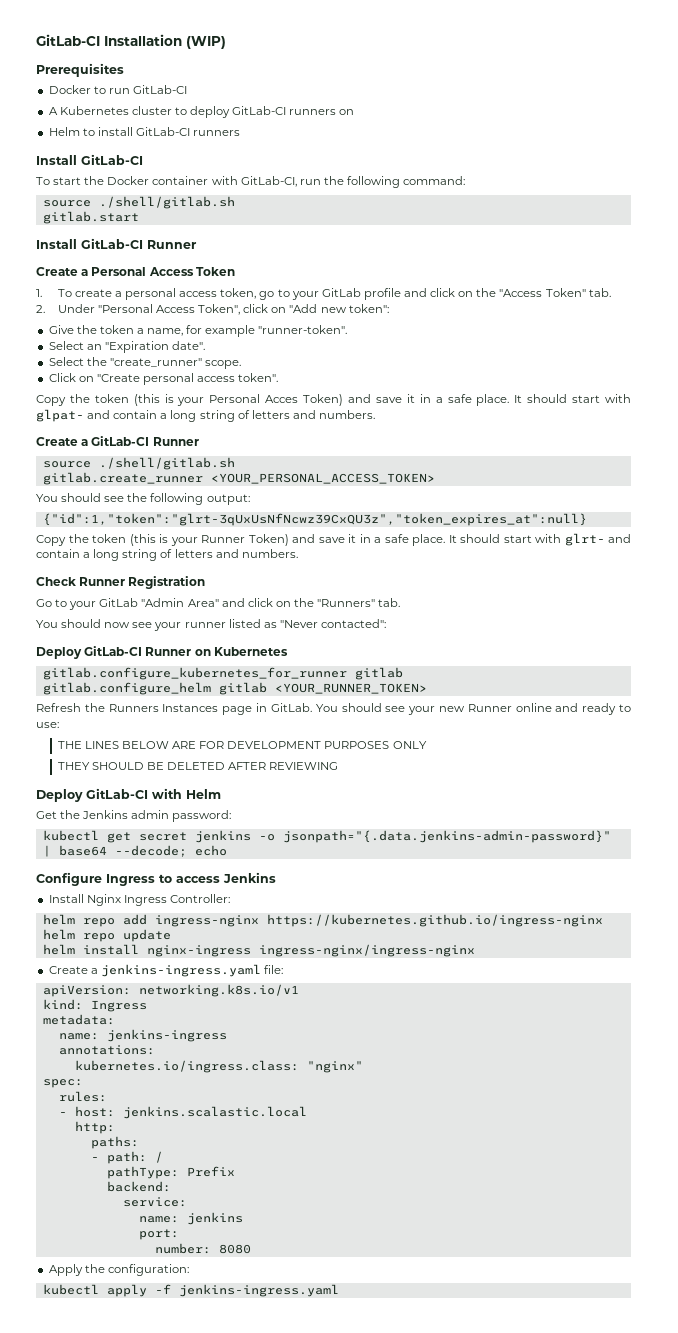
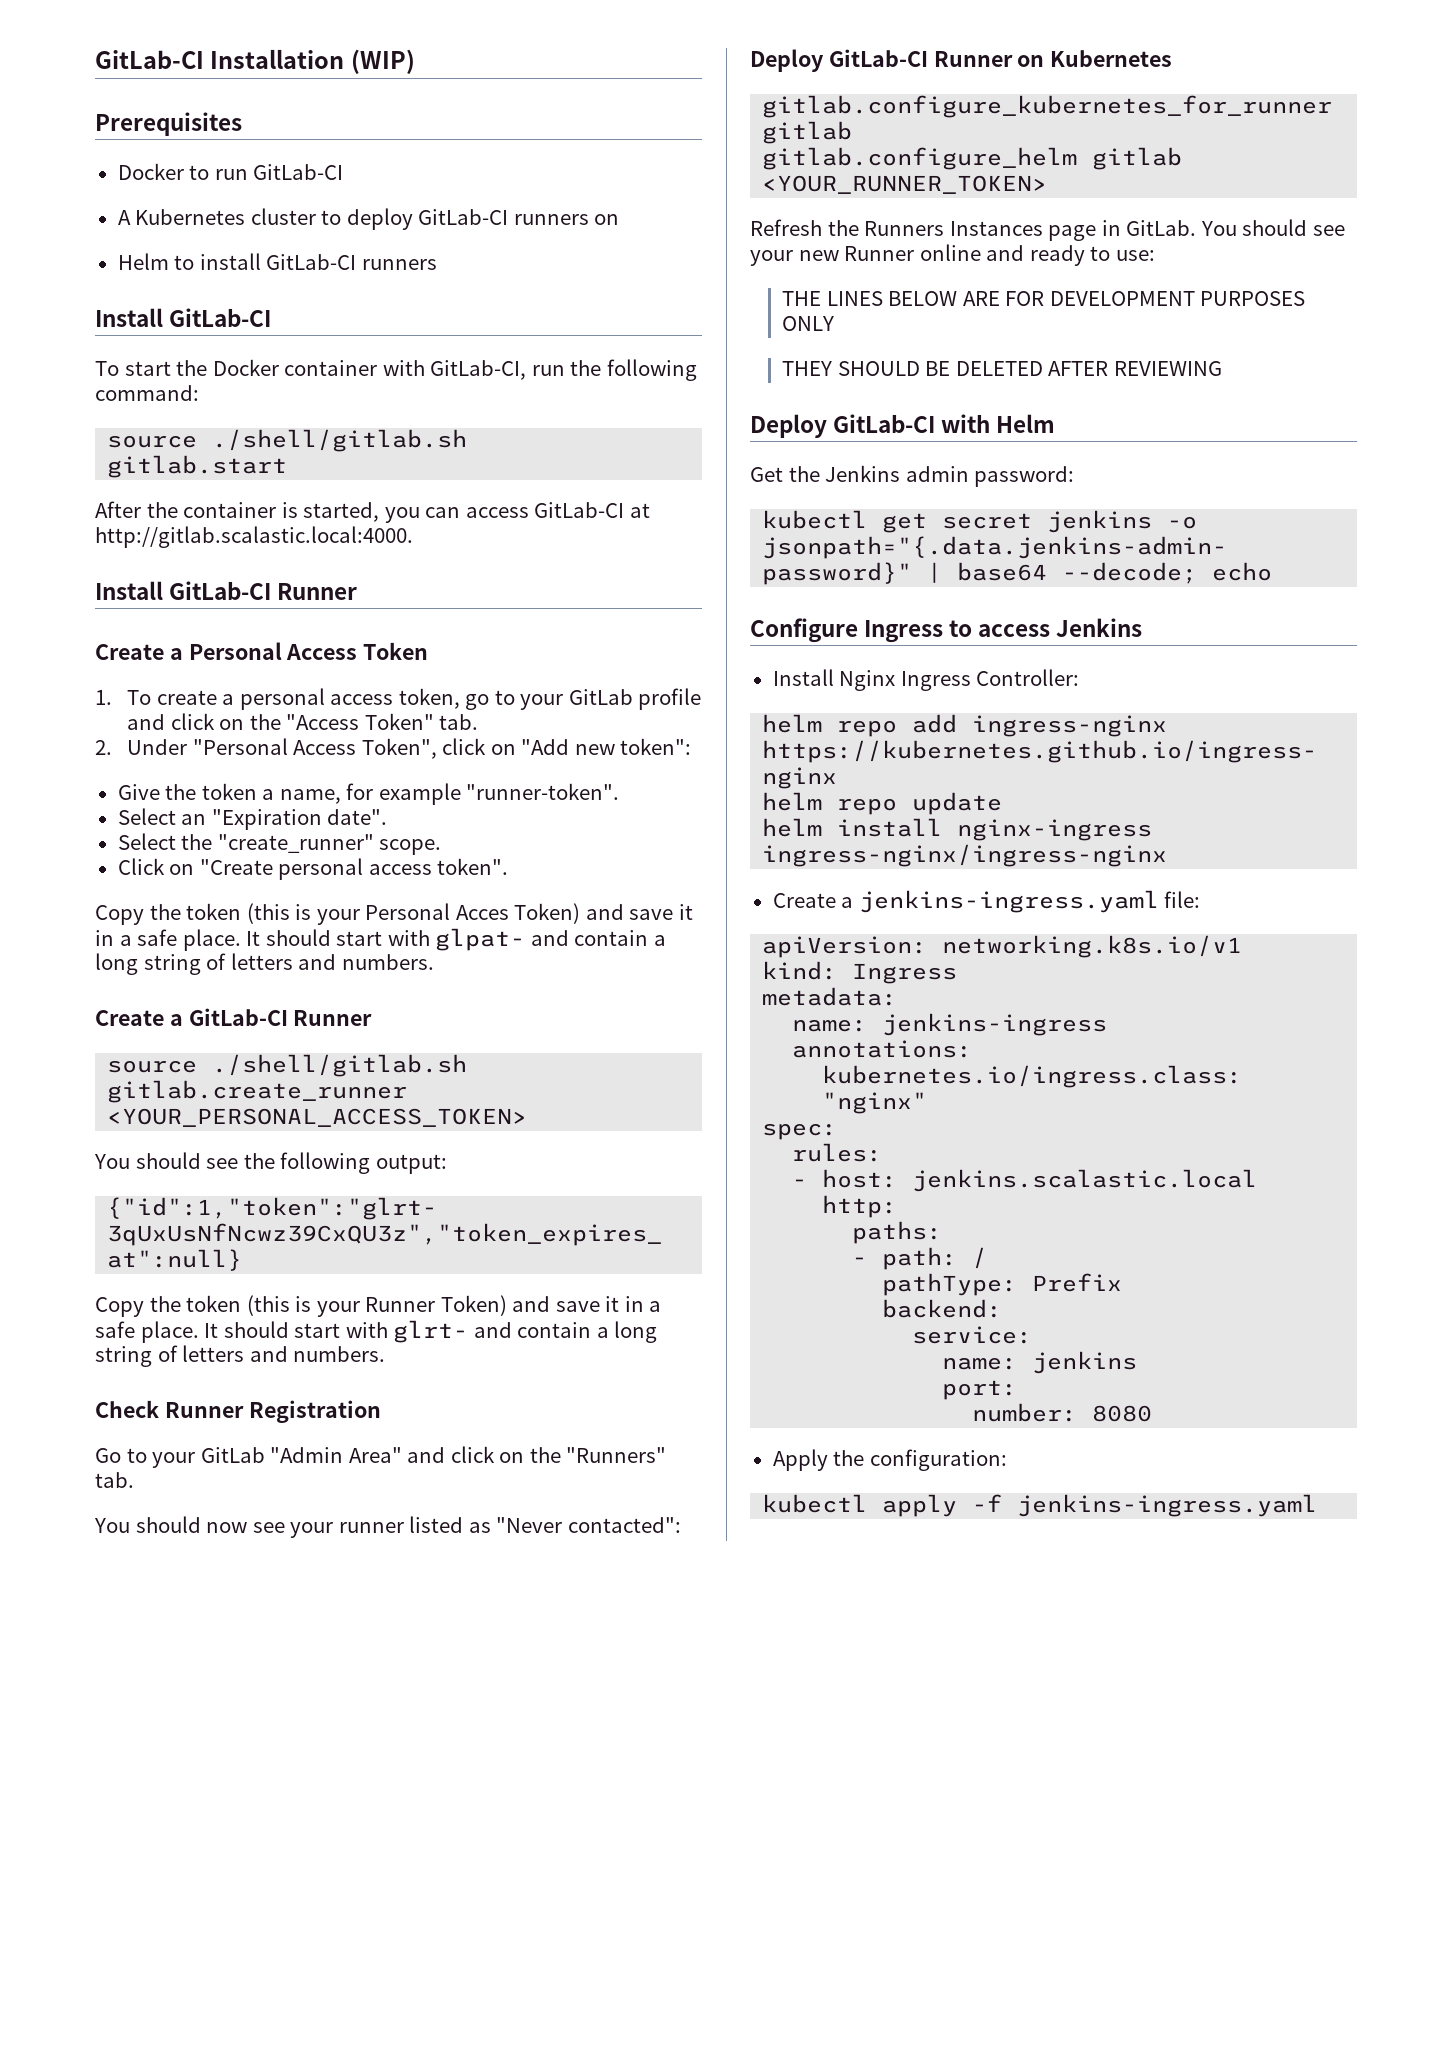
(139, 217) none -> [95,501,650,523] [95,526,413,548] // After the container is started, you can access GitLab-CI at http://gitlab.scalastic.local:4000.

